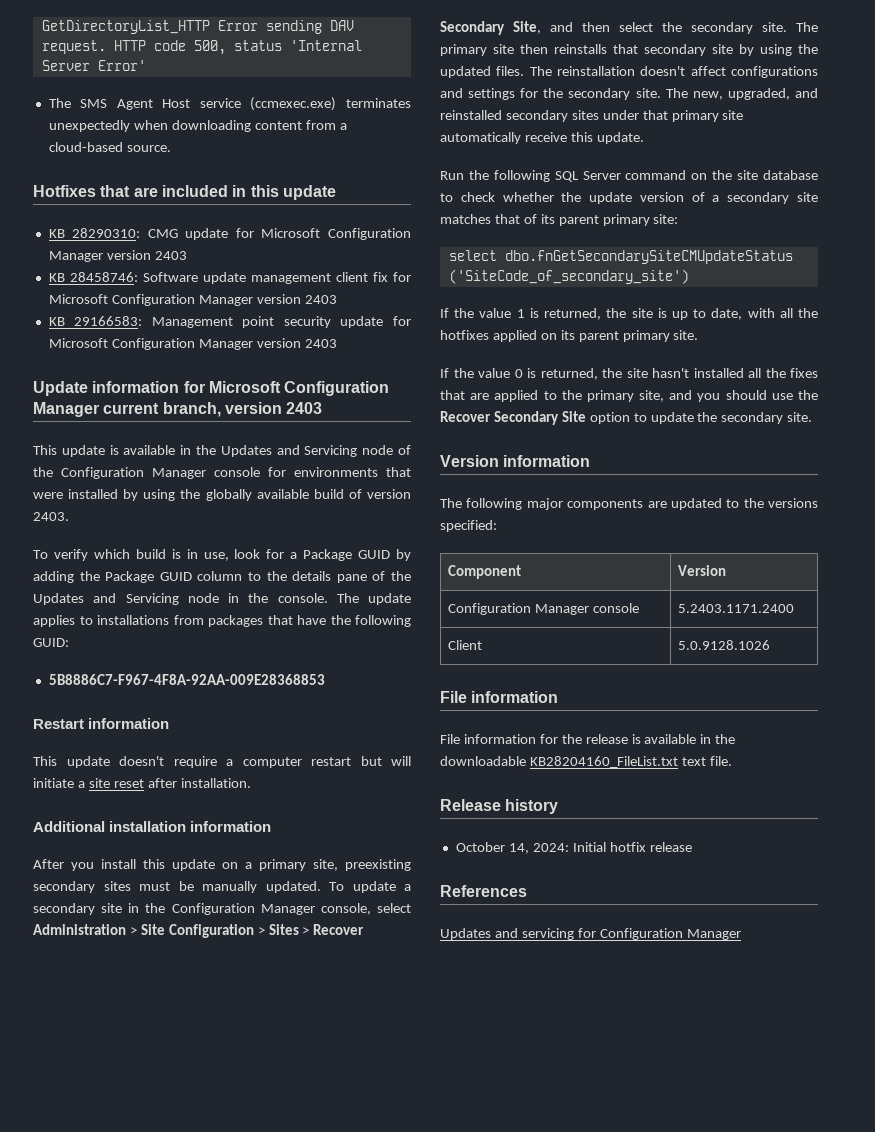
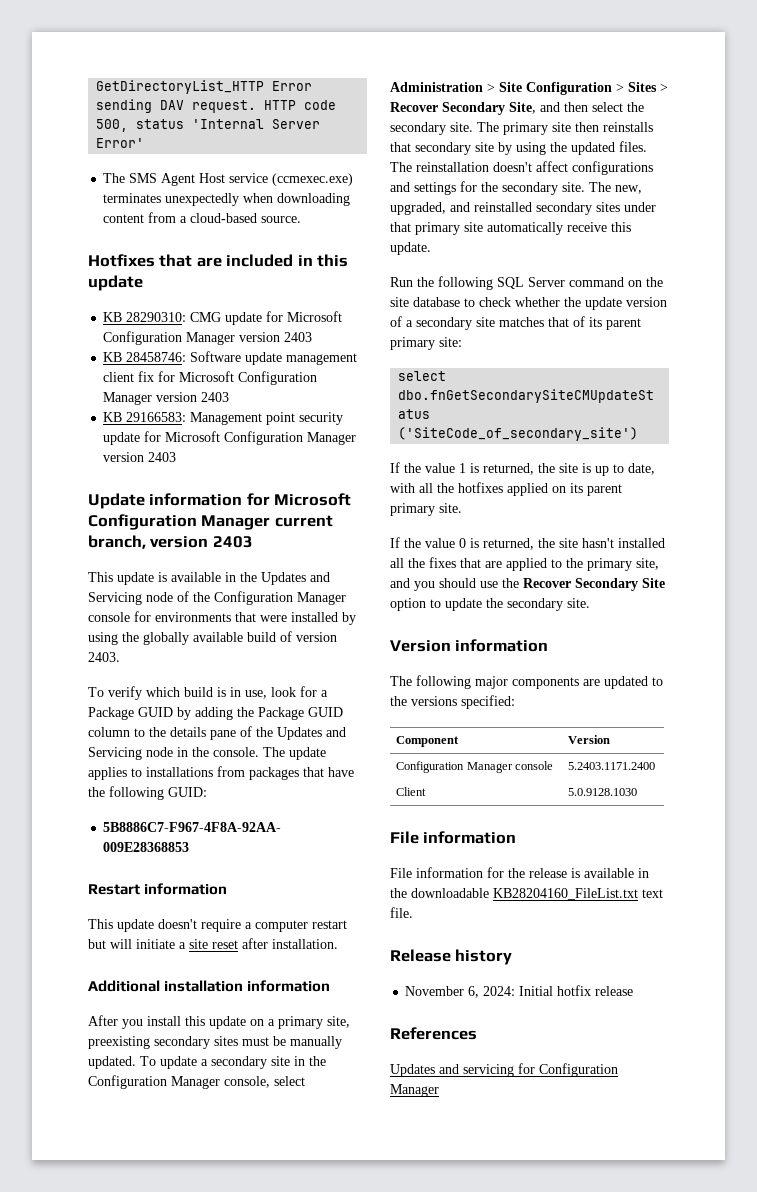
[678,640,771,650] 5.0.9128.1026 -> [568,788,638,796] 5.0.9128.1030
[455,842,529,854] October 14, -> [405,986,480,998] November 6,

